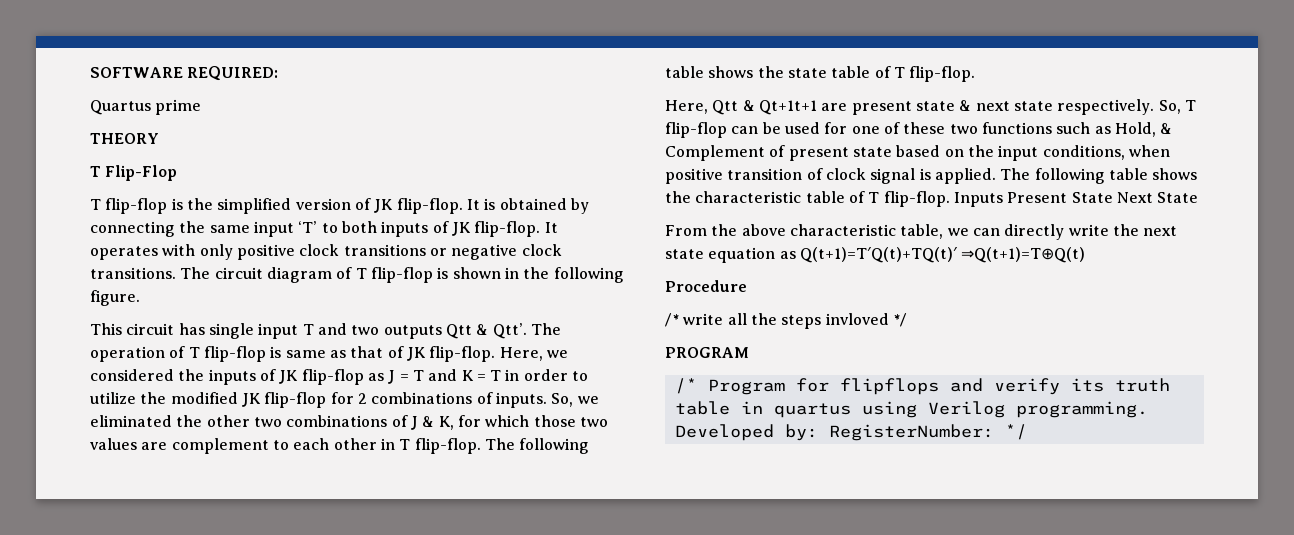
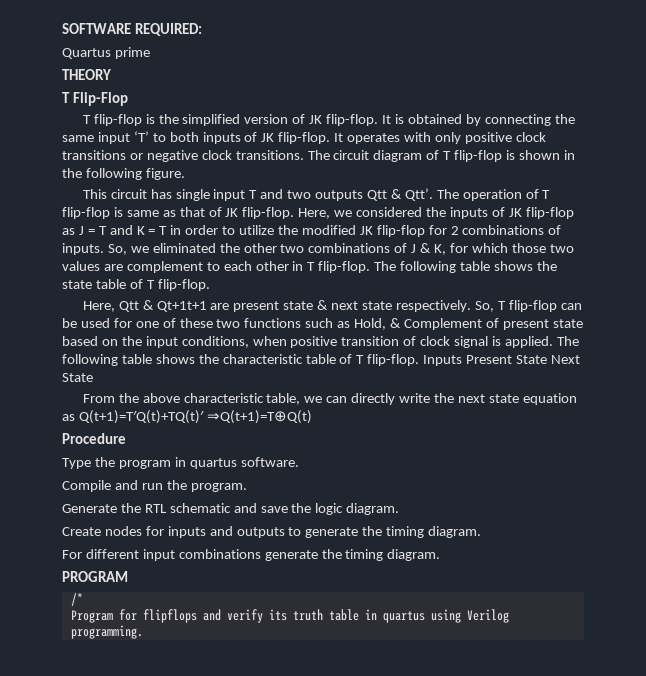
[665,313,907,329] /* write all the steps invloved */ -> [62,457,299,469] [62,480,247,492] [62,503,400,515] [62,526,482,538] [62,549,441,561] Type the program in quartus software. // Compile and run the program. // Generate the RTL schematic and save the logic diagram. // Create nodes for inputs and outputs to generate the timing diagram. // For different input combinations generate the timing diagram.
(697, 386) none -> (83, 599) //
[674,424,1027,441] Developed by: RegisterNumber: */ -> (143, 632) none

